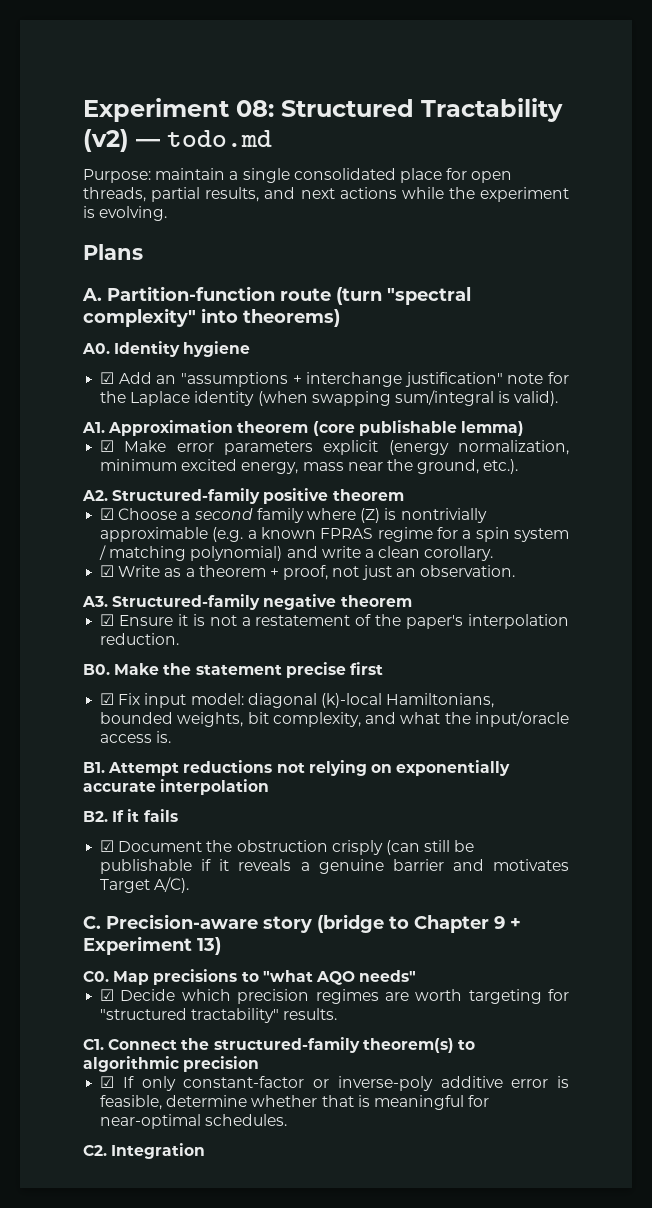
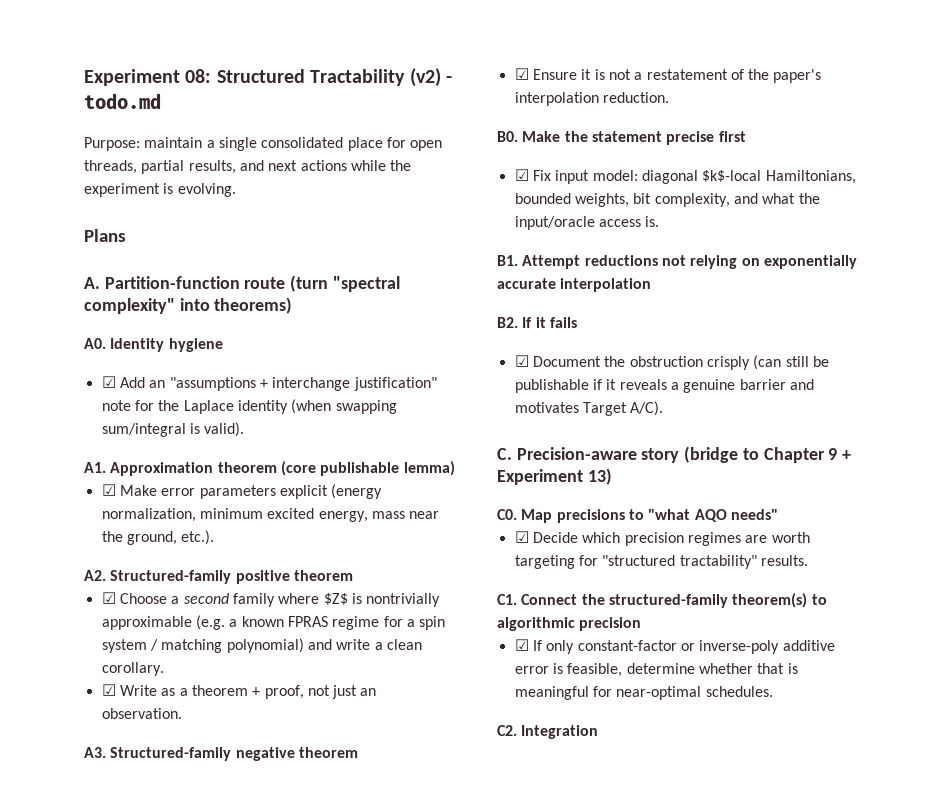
[136,139,160,147] — -> [446,76,452,83] -
[360,508,381,523] (Z) -> [323,593,348,605] $Z$
[320,693,382,708] (k)-local -> [702,170,762,182] $k$-local

